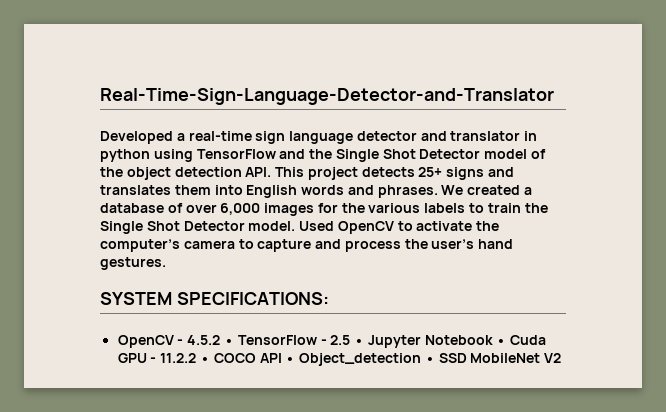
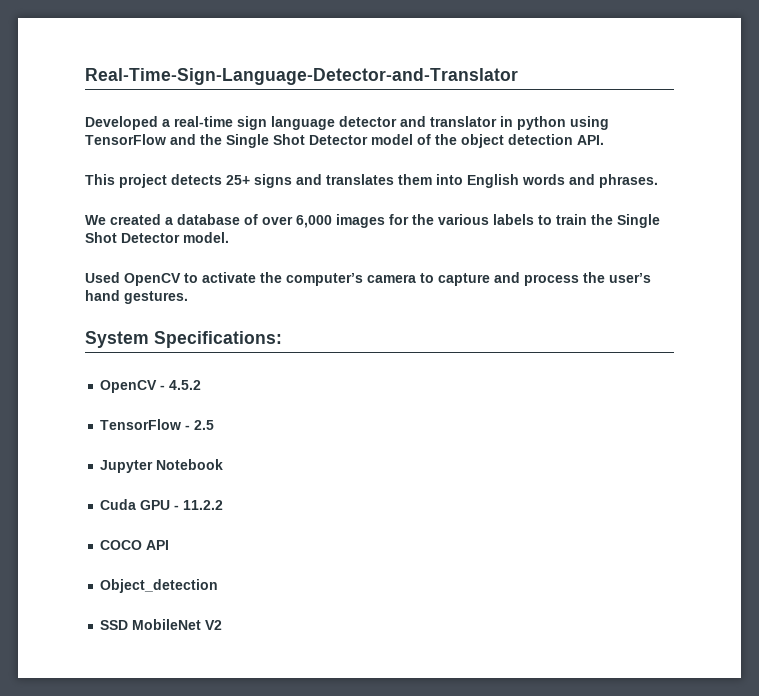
(272, 172) none -> (604, 140) //
(438, 191) none -> (658, 181) //
(296, 226) none -> (229, 237) //
[100,292,329,305] SYSTEM SPECIFICATIONS: -> [85,331,282,348] System Specifications:
[223,339,234,345] • -> (202, 385) //
[354,339,365,345] • -> (215, 425) //
[496,339,507,345] • -> (224, 464) //
[199,357,210,363] • -> (224, 505) //
[285,357,296,363] • -> (170, 545) //
[424,357,435,363] • -> (219, 586) //

